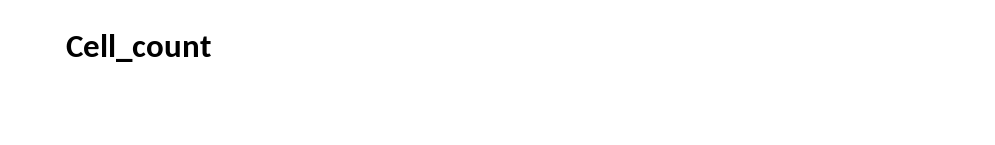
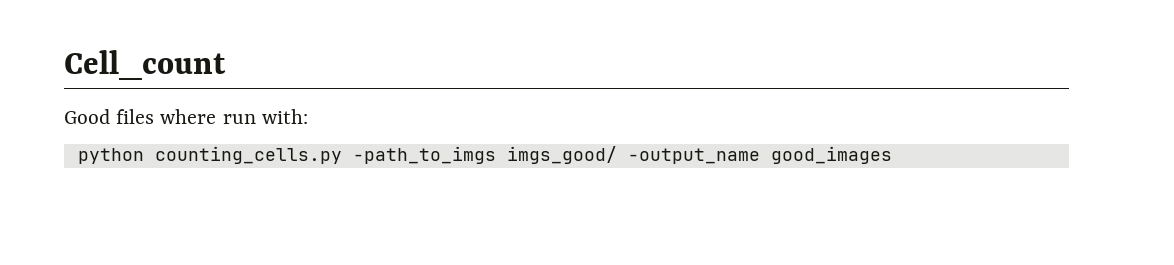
(211, 48) none -> [64,109,308,124] [77,146,892,164] // Good files where run with: // python counting_cells.py -path_to_imgs imgs_good/ -output_name good_images

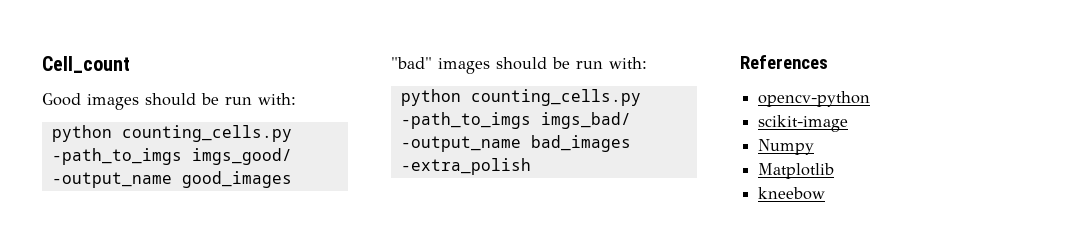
[116,109,217,124] files where -> [87,93,219,110] images should be
(892, 155) none -> [391,57,647,74] [400,89,641,106] [400,112,631,129] [400,135,631,152] [400,158,531,175] [740,55,828,69] [758,91,871,107] [758,115,849,132] [758,139,815,155] [758,163,835,179] [758,187,826,200] // "bad" images should be run with: // python counting_cells.py -path_to_imgs imgs_bad/ -output_name bad_images -extra_polish // References // opencv-python // scikit-image // Numpy // Matplotlib // kneebow

